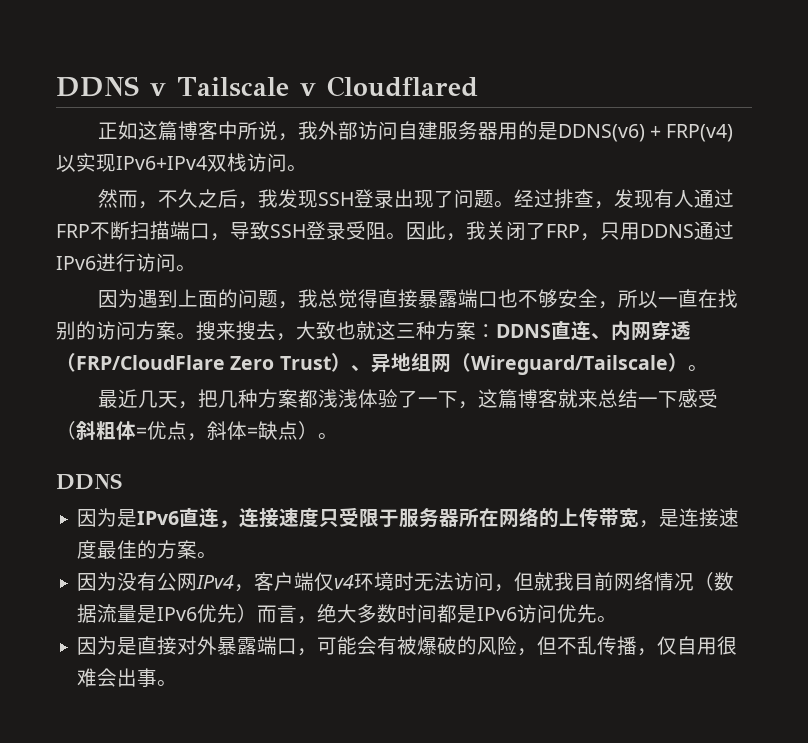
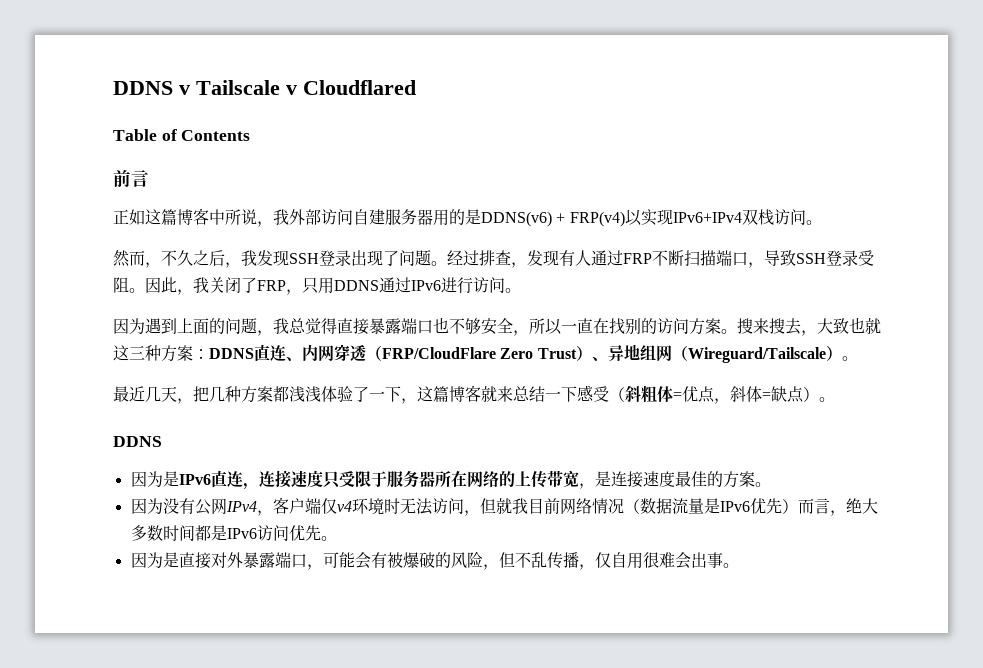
(478, 86) none -> [113,129,251,141] [113,170,149,187] // Table of Contents // 前言

